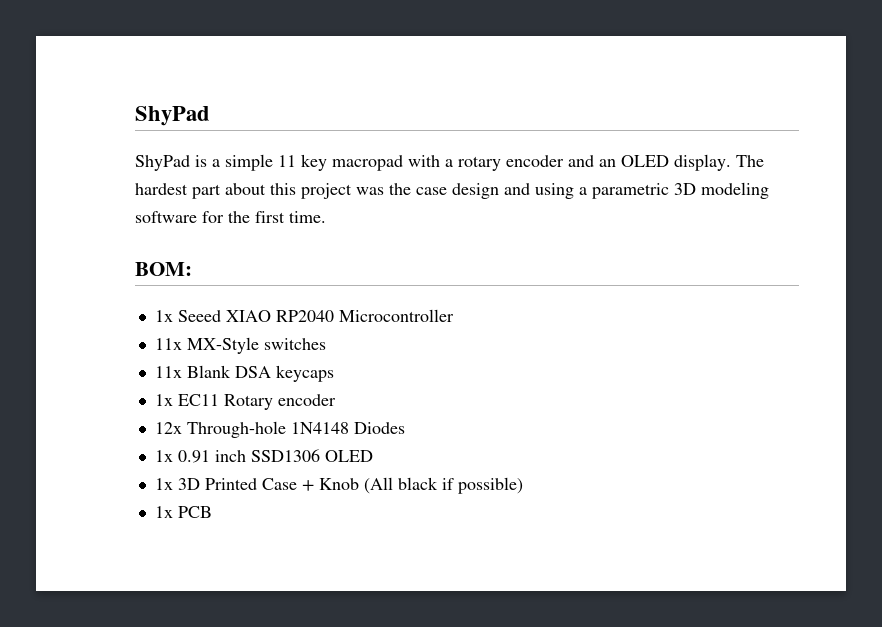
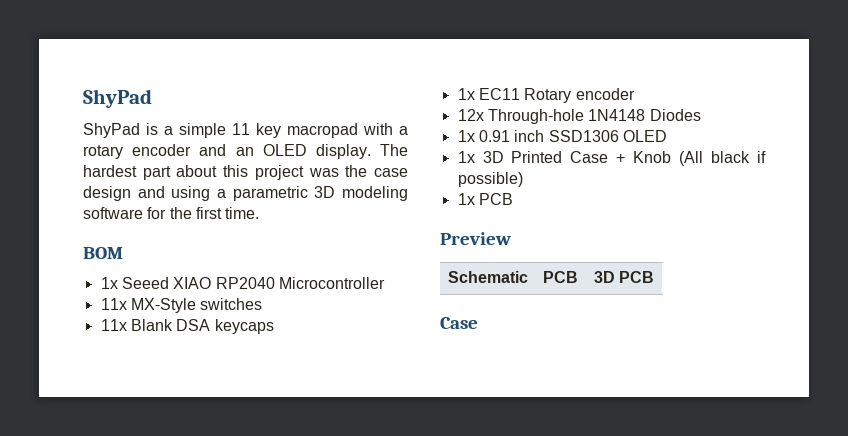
[135,262,192,276] BOM: -> [83,247,123,259] BOM
(212, 512) none -> [440,232,511,245] [448,271,528,283] [543,271,578,283] [593,271,655,283] [440,317,478,329] // Preview // Schematic | PCB | 3D PCB // Case

